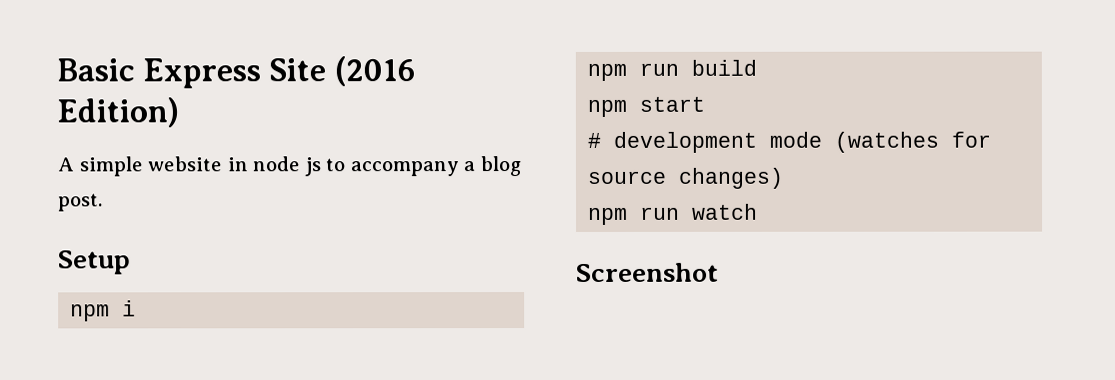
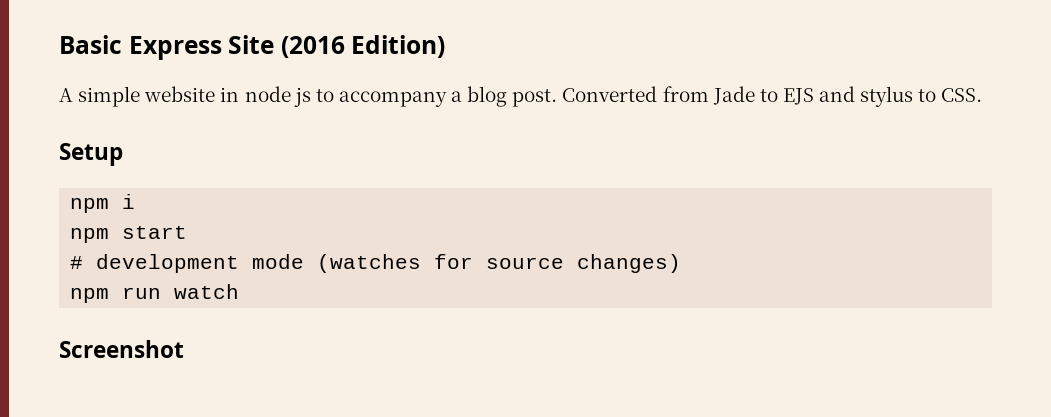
(103, 202) none -> [562,86,983,107] Converted from Jade to EJS and stylus to CSS.
[587,59,758,81] // npm run build -> (136, 201) none

